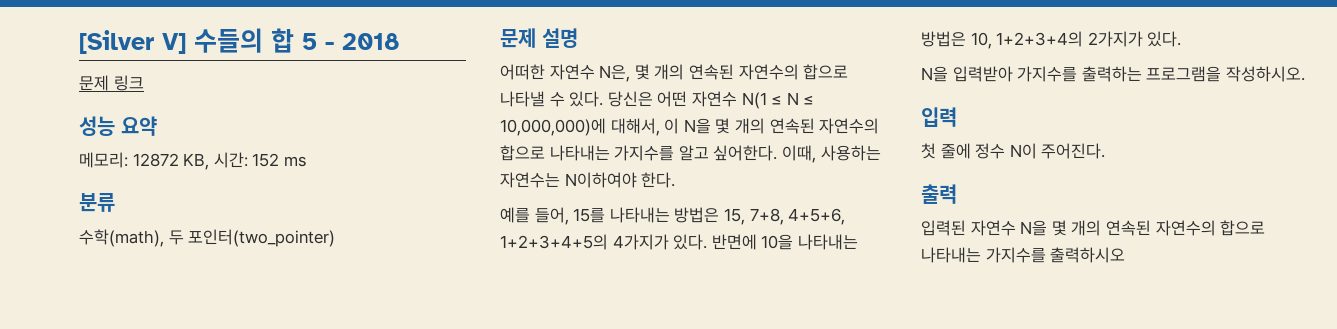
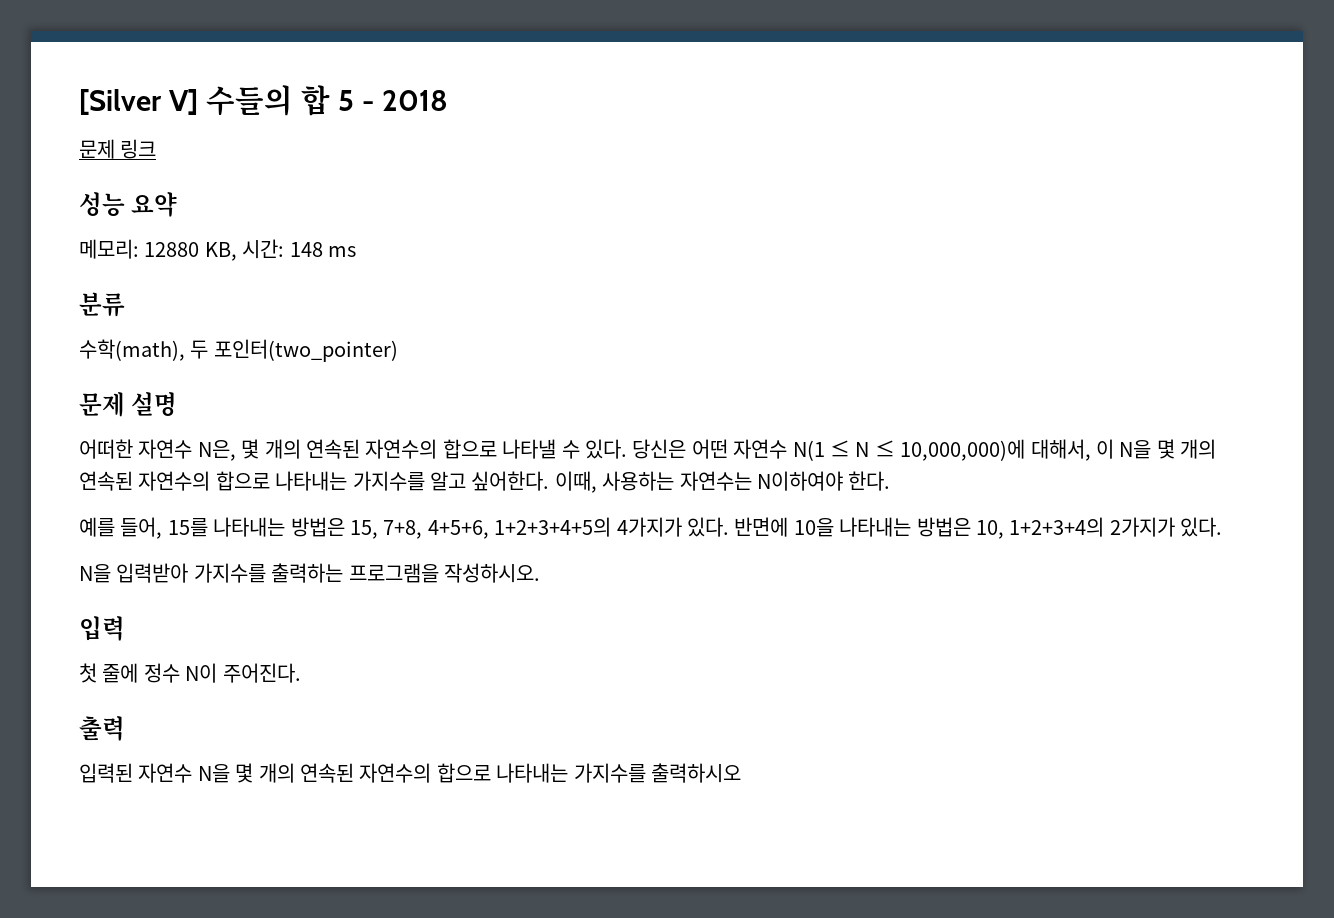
[132,153,179,167] 12872 -> [144,242,200,257] 12880
[252,153,280,167] 152 -> [289,242,323,257] 148

